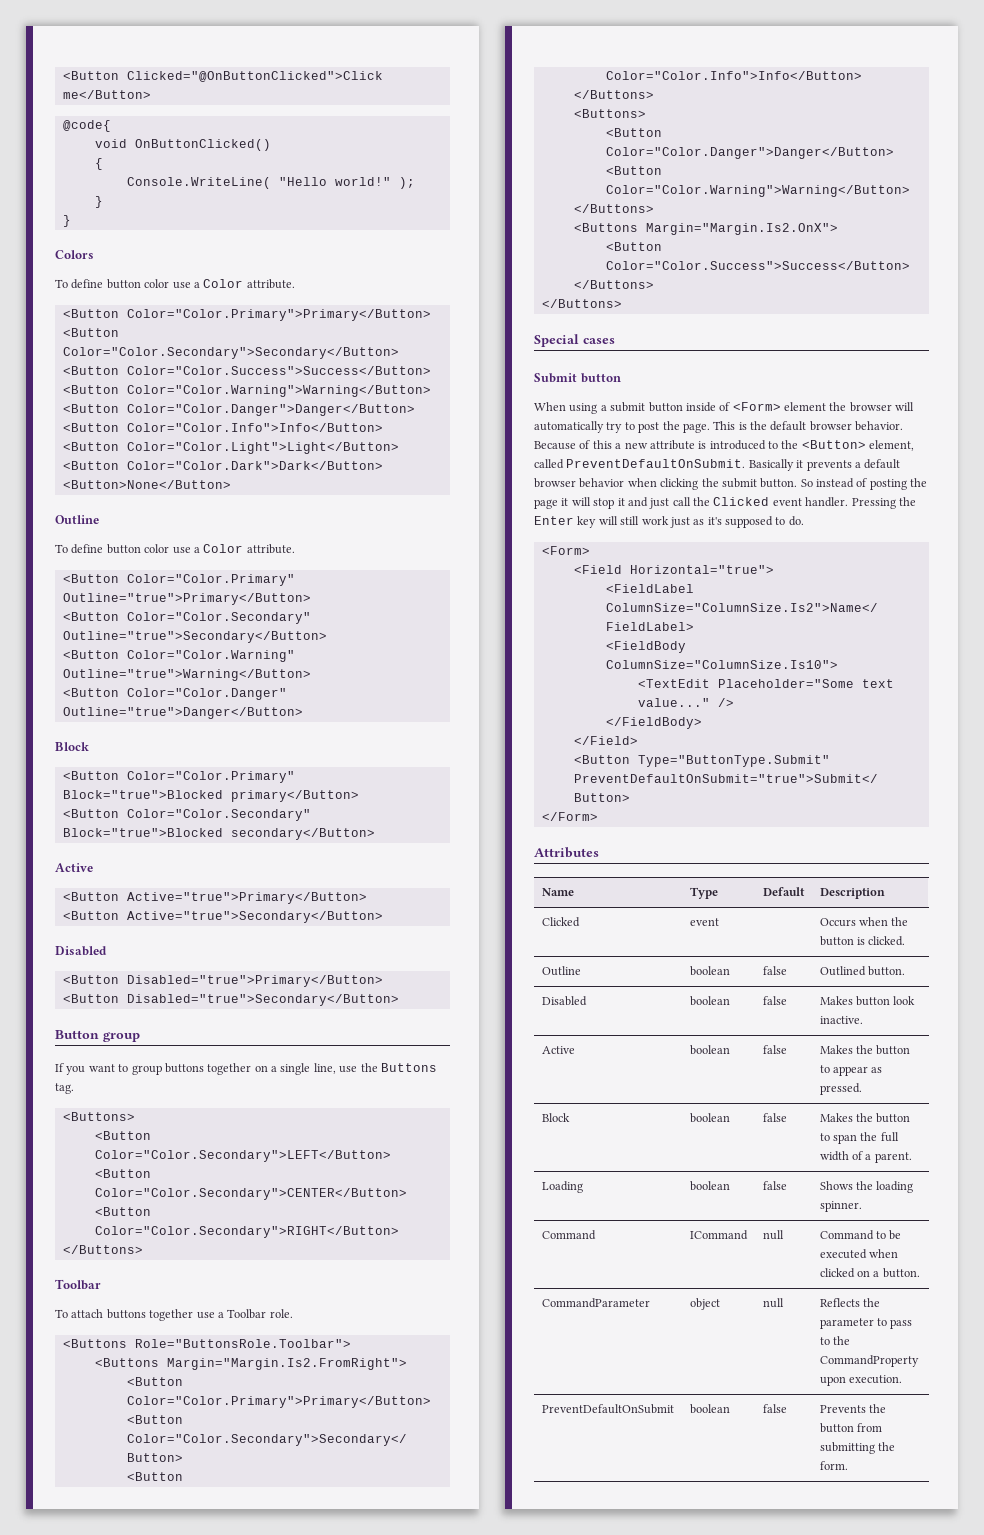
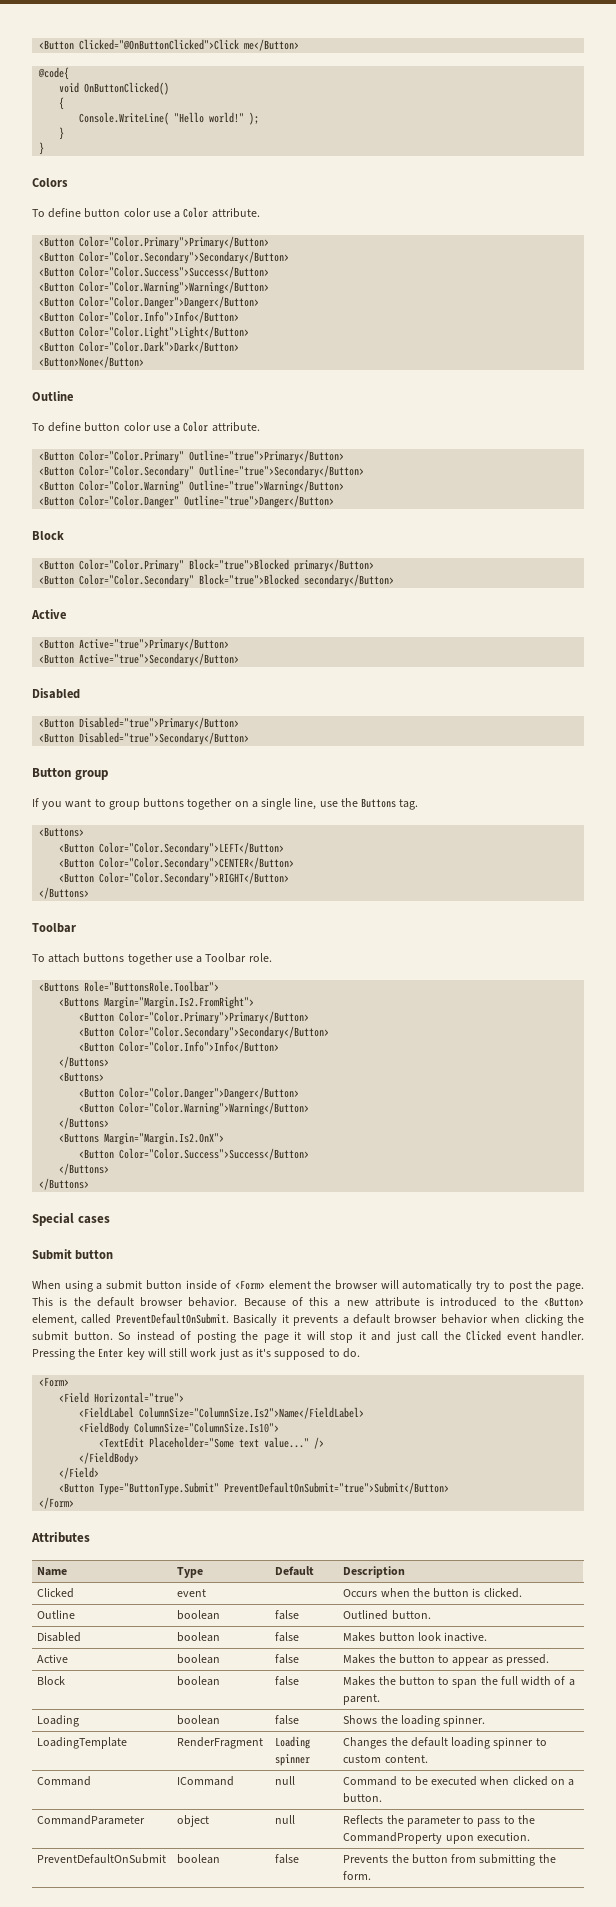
(862, 1206) none -> [37,1737,128,1749] [177,1737,264,1749] [275,1736,311,1749] [275,1754,311,1766] [343,1737,547,1749] [343,1755,428,1763] // LoadingTemplate | RenderFragment | Loading spinner | Changes the default loading spinner to custom content.

